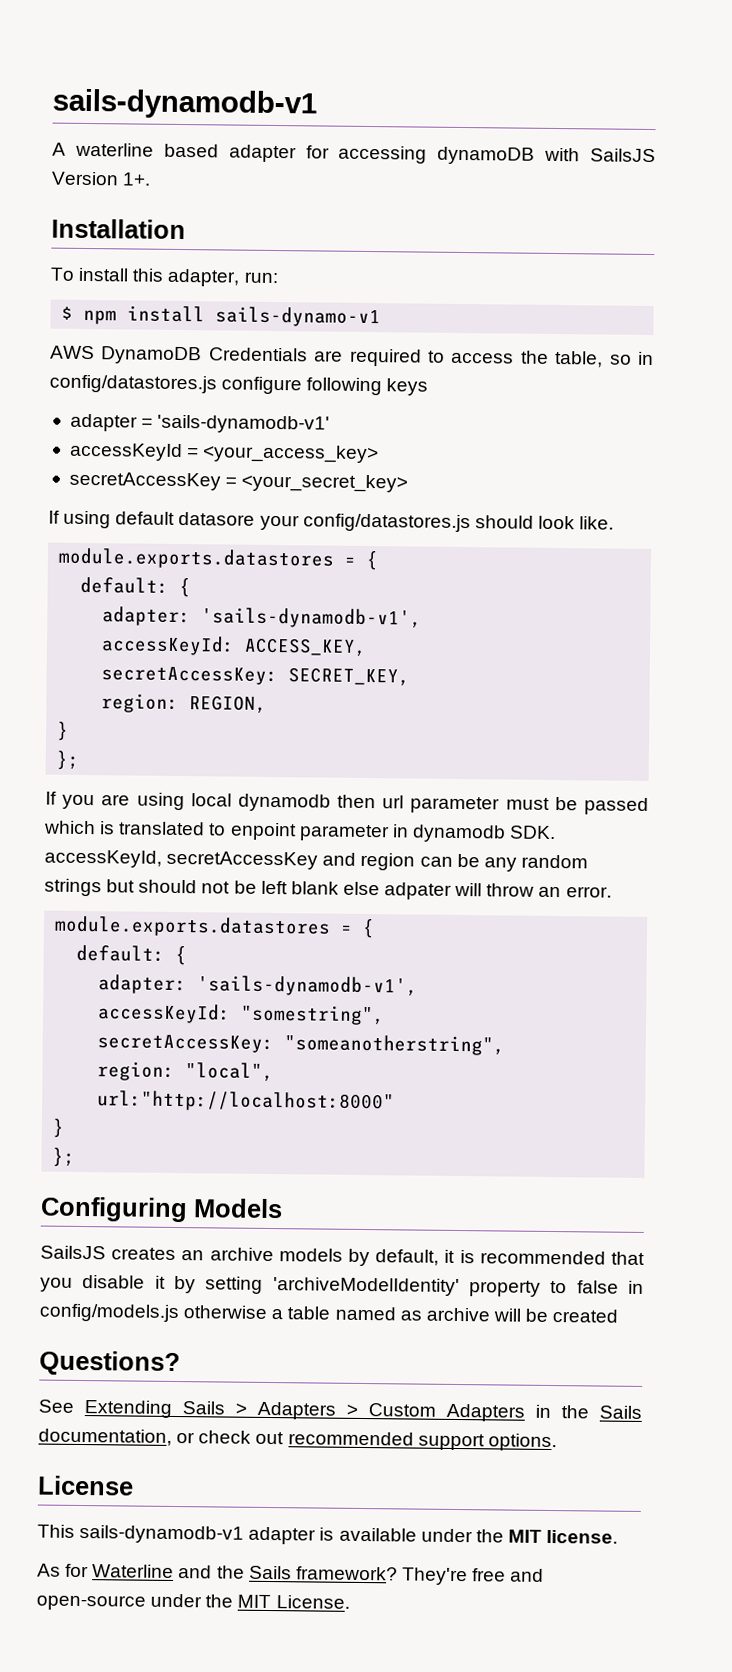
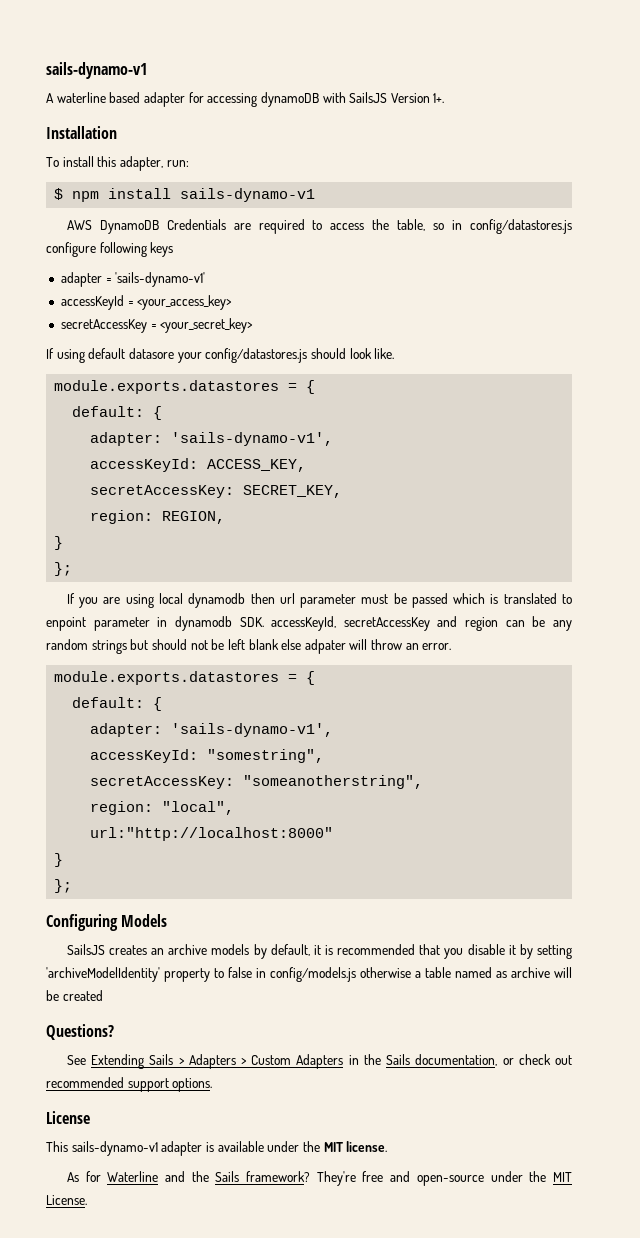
[52,88,317,120] sails-dynamodb-v1 -> [46,62,147,79] sails-dynamo-v1
[157,414,331,434] 'sails-dynamodb-v1' -> [115,272,206,287] 'sails-dynamo-v1'
[201,607,423,629] 'sails-dynamodb-v1', -> [171,432,334,446] 'sails-dynamo-v1',
[197,975,419,997] 'sails-dynamodb-v1', -> [171,723,334,737] 'sails-dynamo-v1',
[79,1524,245,1544] sails-dynamodb-v1 -> [71,1141,158,1156] sails-dynamo-v1

